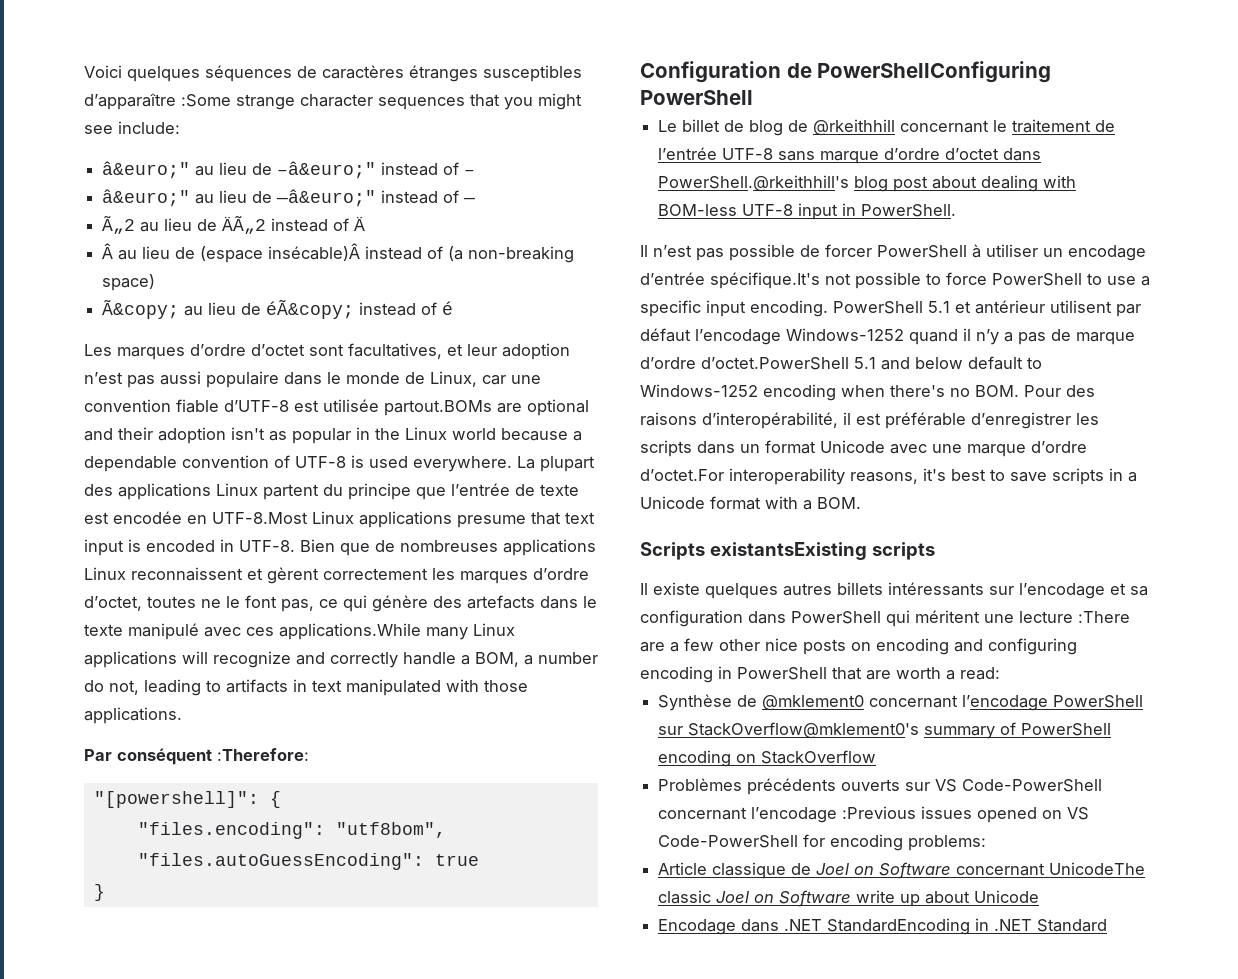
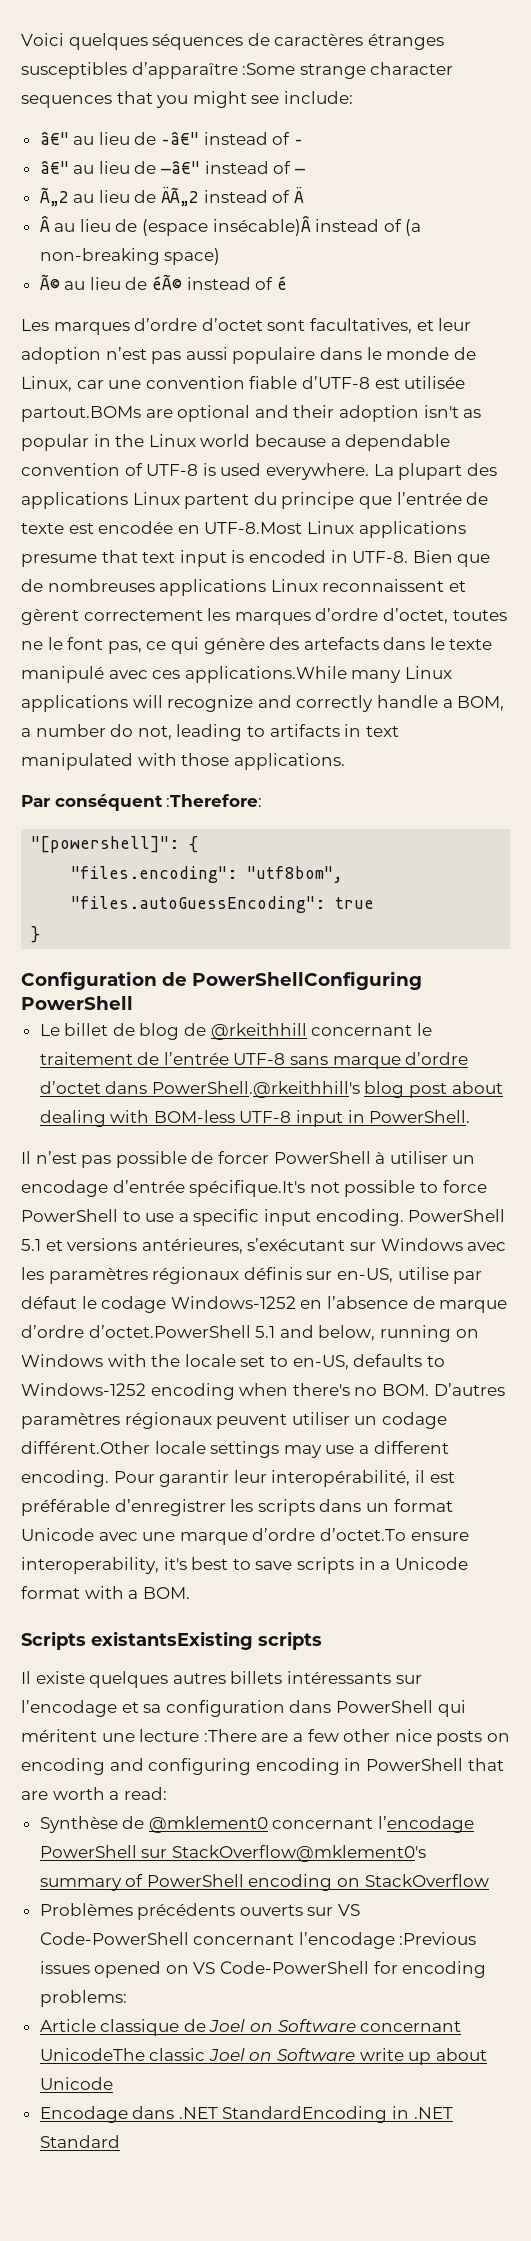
[102,161,377,179] â&euro;" au lieu de –â&euro;" -> [39,131,200,145] â€" au lieu de –â€"
[102,189,377,207] â&euro;" au lieu de —â&euro;" -> [39,160,201,174] â€" au lieu de —â€"
[102,299,355,319] Ã&copy; au lieu de éÃ&copy; -> [39,274,183,290] Ã© au lieu de éÃ©
[975,300,1141,317] [640,328,1046,345] antérieur utilisent par défaut l’encodage Windows-1252 quand il n’y a pas -> [67,1238,507,1254] [21,1267,483,1284] [21,1296,408,1313] versions antérieures, s’exécutant sur Windows avec les paramètres régionaux définis sur en-US, utilise par défaut le codage Windows-1252 en l’absence
[915,356,1023,370] below default -> [318,1325,479,1342] [21,1354,423,1370] below, running on Windows with the locale set to en-US, defaults
[1024,385,1095,397] [640,412,838,429] Pour des raisons d’interopérabilité, -> [433,1383,505,1396] [21,1412,447,1429] [21,1441,449,1458] [21,1470,411,1487] D’autres paramètres régionaux peuvent utiliser un codage différent.Other locale settings may use a different encoding. Pour garantir leur interopérabilité,
[640,468,918,485] d’octet.For interoperability reasons, -> [319,1528,469,1541] [21,1557,159,1574] d’octet.To ensure interoperability,

